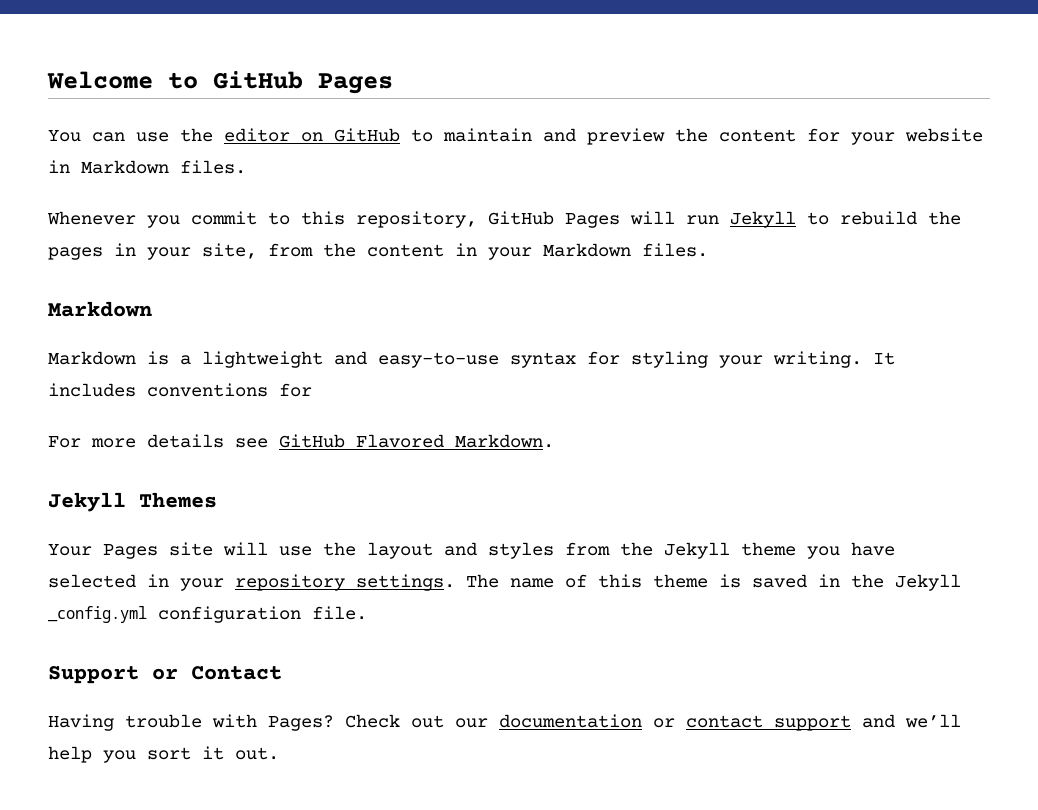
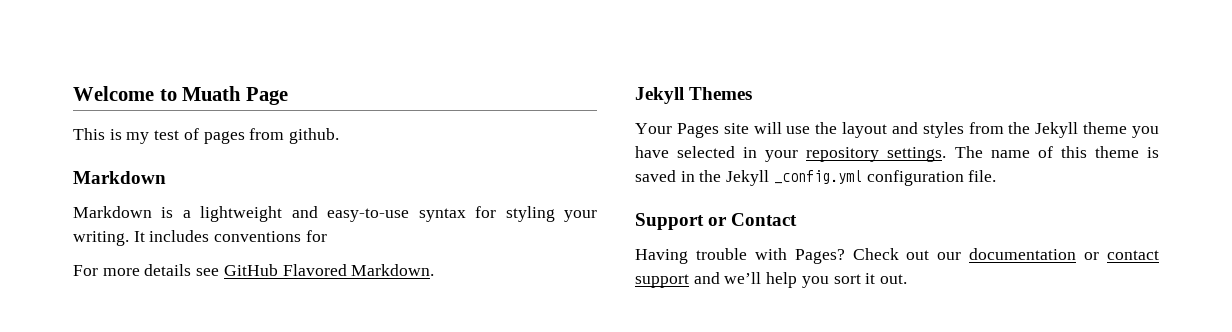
[213,71,393,94] [48,128,983,145] [48,160,246,174] [47,211,961,228] [48,243,708,260] GitHub Pages // You can use the editor on GitHub to maintain and preview the content for your website in Markdown files. // Whenever you commit to this repository, GitHub Pages will run Jekyll to rebuild the pages in your site, from the content in your Markdown files. -> [182,86,288,105] [73,128,340,144] Muath Page // This is my test of pages from github.

